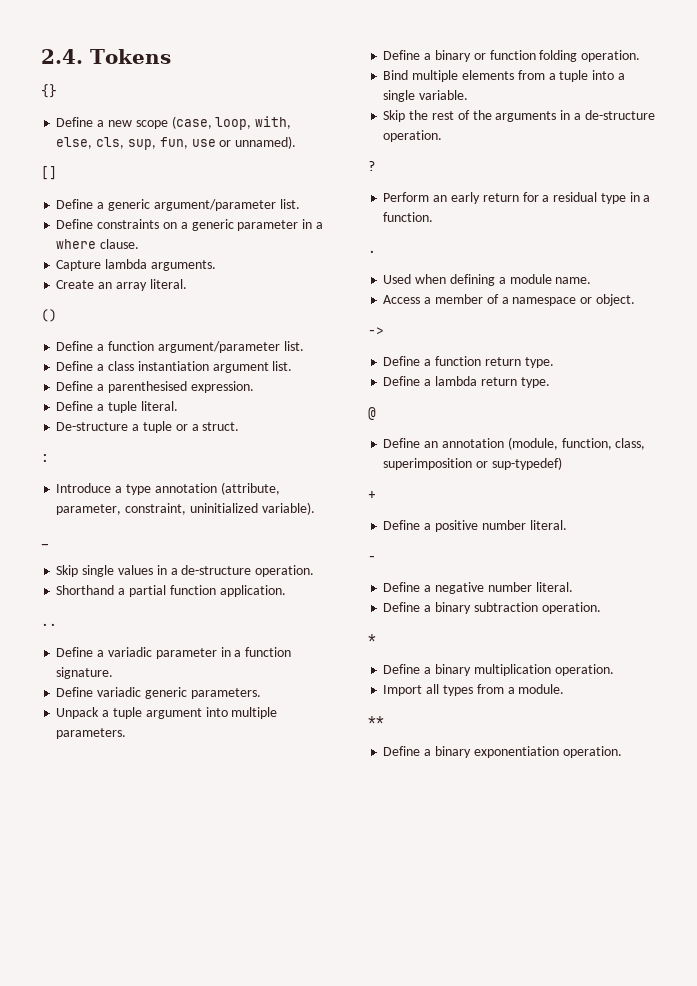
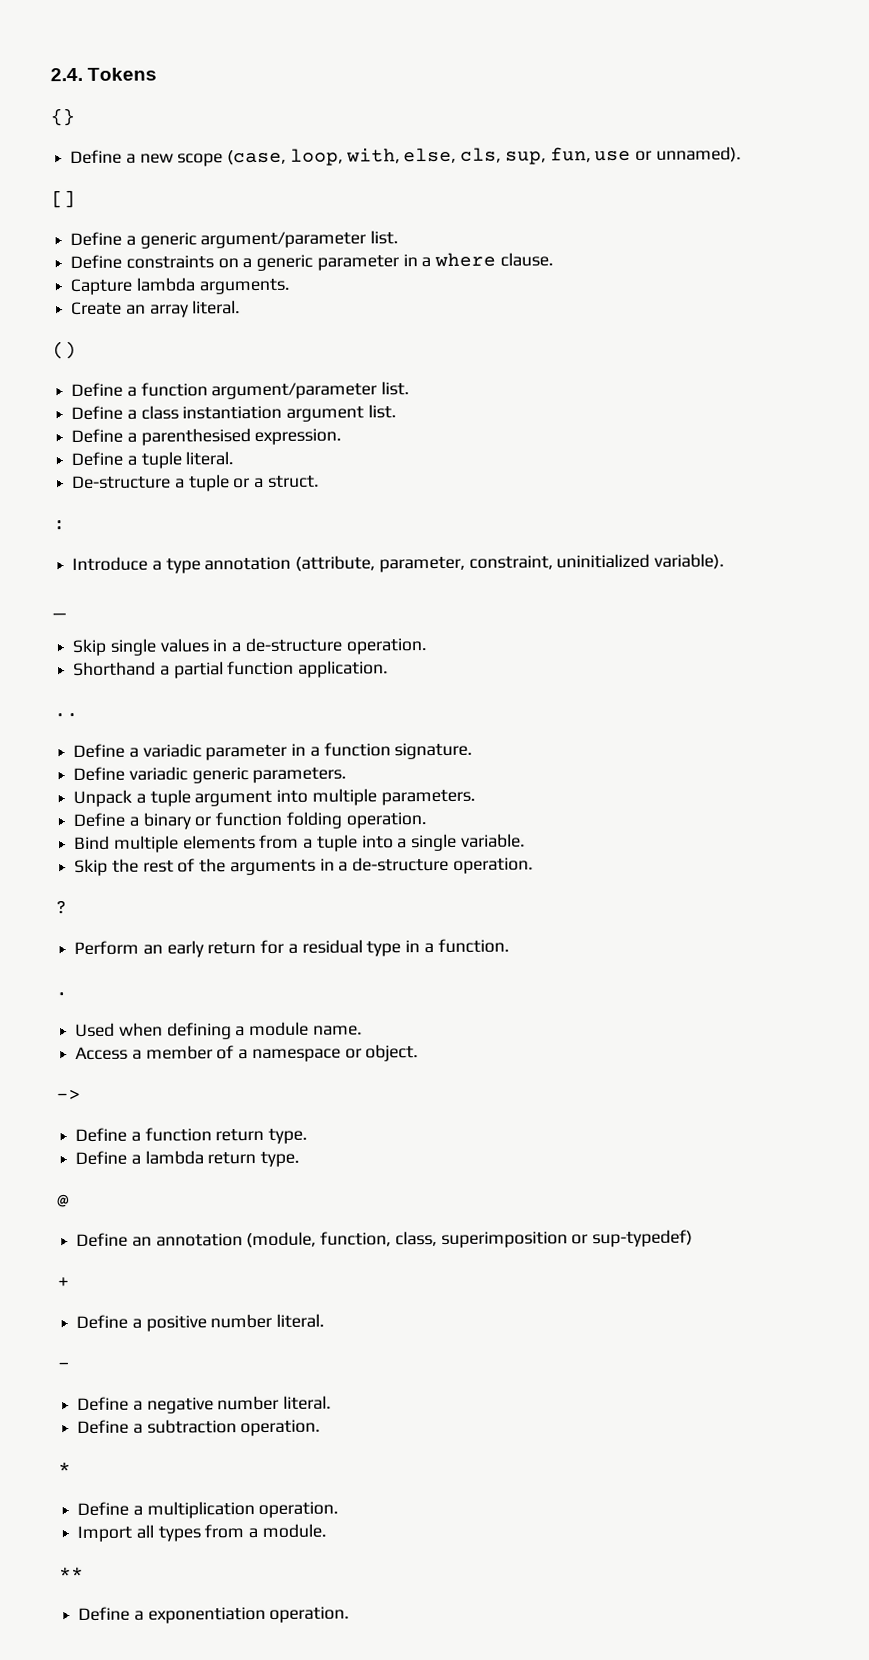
[434,602,471,614] binary -> (143, 1428) none
[434,664,471,676] binary -> (143, 1510) none
[434,746,471,758] binary -> (144, 1615) none

